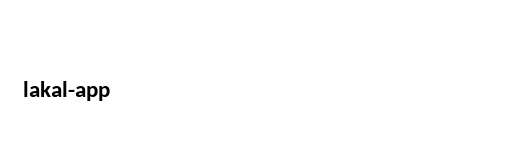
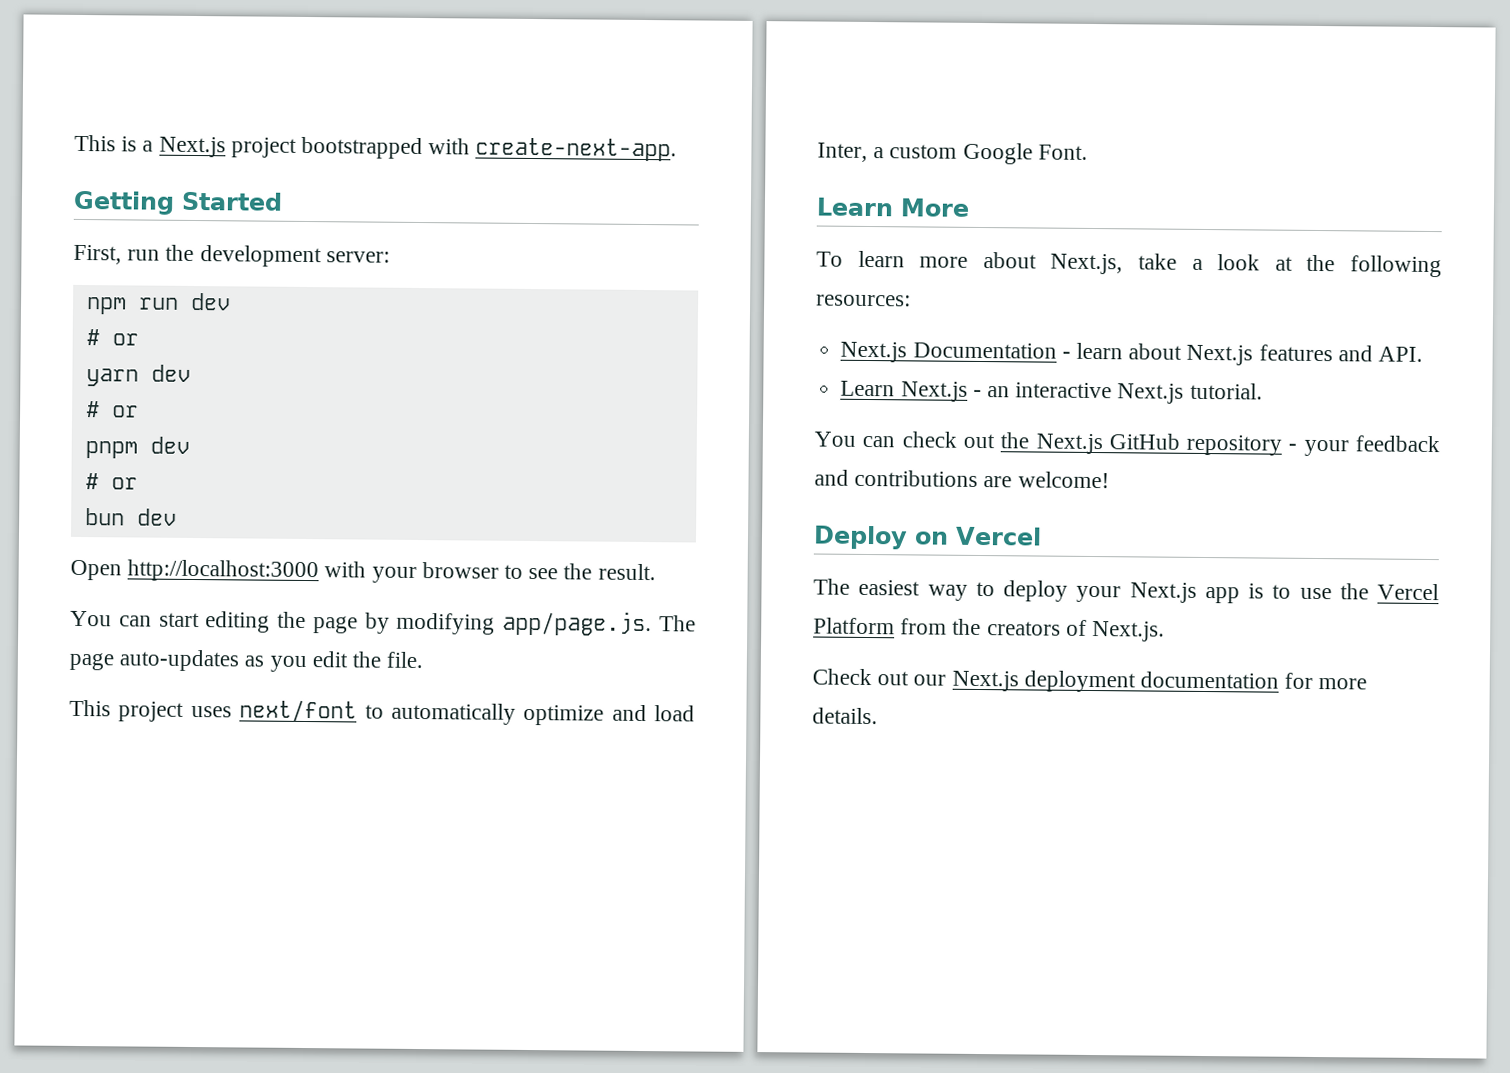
[23,81,110,101] lakal-app -> [74,134,678,162] [73,190,283,215] [73,244,390,268] [85,292,231,315] [85,329,139,346] [85,364,191,387] [85,401,139,418] [84,436,190,459] [84,473,138,490] [84,508,177,526] [70,559,656,583] [70,610,696,637] [69,649,424,673] [69,699,695,726] [817,142,1088,165] [816,197,970,217] [816,250,1442,278] [816,294,911,307] [840,341,1423,366] [840,380,1263,404] [814,431,1440,457] [814,469,1110,489] [813,525,1042,550] [813,578,1439,604] [813,617,1166,642] [812,668,1368,693] [812,707,878,725] This is a Next.js project bootstrapped with create-next-app. // Getting Started // First, run the development server: // npm run dev // # or // yarn dev // # or // pnpm dev // # or // bun dev // Open http://localhost:3000 with your browser to see the result. // You can start editing the page by modifying app/page.js. The page auto-updates as you edit the file. // This project uses next/font to automatically optimize and load Inter, a custom Google Font. // Learn More // To learn more about Next.js, take a look at the following resources: // Next.js Documentation - learn about Next.js features and API. // Learn Next.js - an interactive Next.js tutorial. // You can check out the Next.js GitHub repository - your feedback and contributions are welcome! // Deploy on Vercel // The easiest way to deploy your Next.js app is to use the Vercel Platform from the creators of Next.js. // Check out our Next.js deployment documentation for more details.

